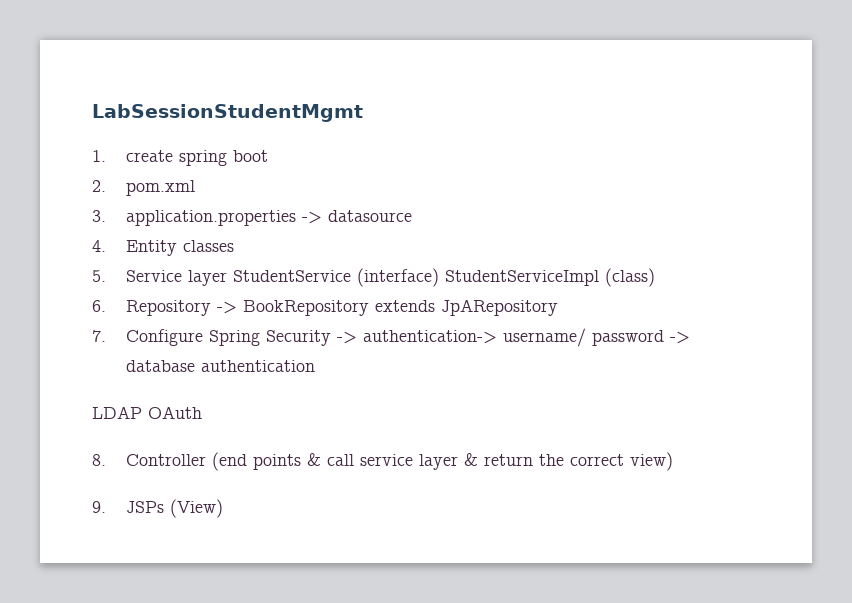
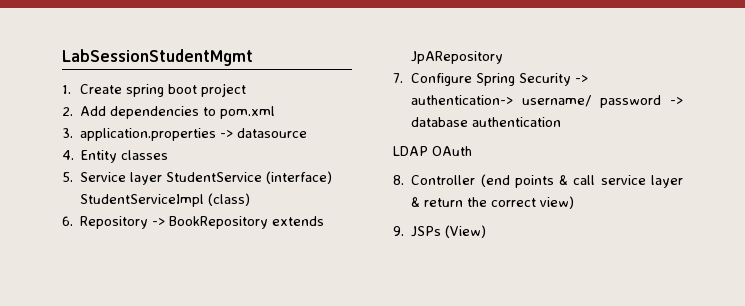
[125,150,173,162] create -> [80,84,123,94] Create
(268, 156) none -> [201,83,247,97] project
(106, 186) none -> [80,106,217,119] Add dependencies to

